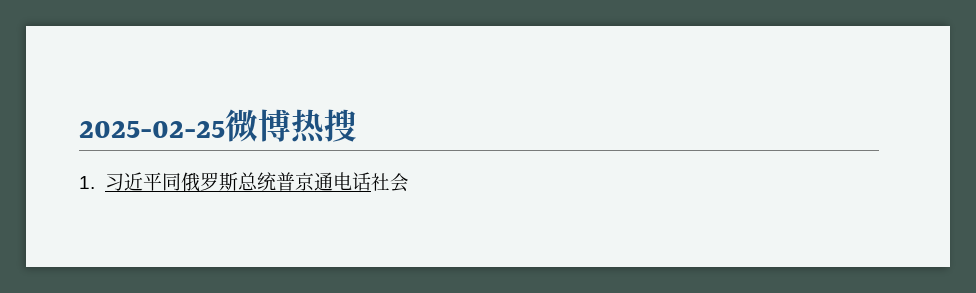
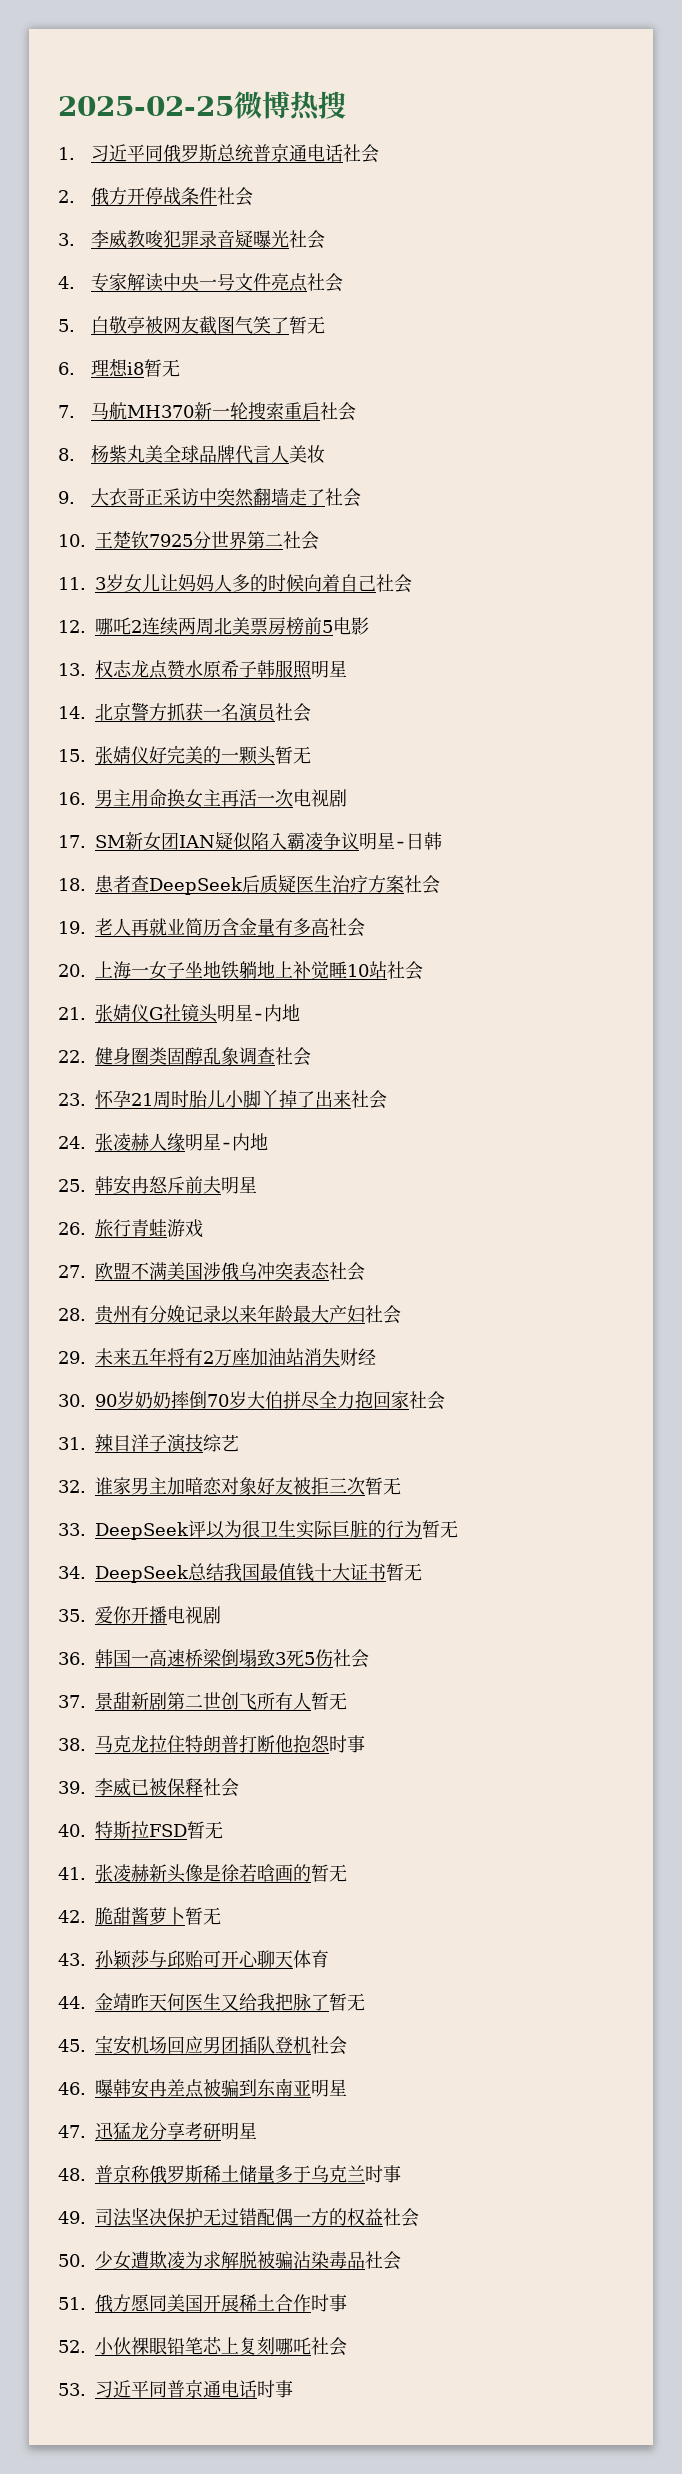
(410, 182) none -> [58,187,254,206] [58,229,326,249] [58,273,344,292] [58,316,326,335] [58,358,181,377] [58,402,357,421] [58,444,326,464] [58,488,362,507] [58,531,319,550] [58,574,412,593] [58,617,369,636] [58,660,347,679] [58,702,311,722] [58,745,311,765] [58,789,347,808] [58,831,442,851] [58,874,440,895] [58,918,365,937] [58,961,423,980] [58,1004,300,1023] [58,1047,311,1066] [58,1090,387,1109] [58,1133,268,1151] [58,1175,257,1195] [58,1219,203,1238] [58,1262,365,1281] [58,1304,401,1324] [58,1347,376,1366] [58,1391,445,1410] [58,1434,239,1453] [58,1477,401,1495] [58,1520,458,1540] [58,1563,422,1583] [58,1606,221,1624] [58,1648,369,1668] [58,1692,347,1710] [58,1735,365,1753] [58,1778,239,1797] [58,1821,223,1839] [58,1864,347,1883] [58,1907,221,1925] [58,1950,329,1969] [58,1993,365,2011] [58,2035,347,2055] [58,2078,347,2098] [58,2122,257,2140] [58,2165,401,2184] [58,2207,419,2227] [58,2251,401,2270] [58,2294,347,2313] [58,2336,347,2356] [58,2380,293,2398] // 2.俄方开停战条件社会 // 3.李威教唆犯罪录音疑曝光社会 // 4.专家解读中央一号文件亮点社会 // 5.白敬亭被网友截图气笑了暂无 // 6.理想i8暂无 // 7.马航MH370新一轮搜索重启社会 // 8.杨紫丸美全球品牌代言人美妆 // 9.大衣哥正采访中突然翻墙走了社会 // 10.王楚钦7925分世界第二社会 // 11. 3岁女儿让妈妈人多的时候向着自己社会 // 12.哪吒2连续两周北美票房榜前5电影 // 13.权志龙点赞水原希子韩服照明星 // 14.北京警方抓获一名演员社会 // 15.张婧仪好完美的一颗头暂无 // 16.男主用命换女主再活一次电视剧 // 17. SM新女团IAN疑似陷入霸凌争议明星-日韩 // 18.患者查DeepSeek后质疑医生治疗方案社会 // 19.老人再就业简历含金量有多高社会 // 20.上海一女子坐地铁躺地上补觉睡10站社会 // 21.张婧仪G社镜头明星-内地 // 22.健身圈类固醇乱象调查社会 // 23.怀孕21周时胎儿小脚丫掉了出来社会 // 24.张凌赫人缘明星-内地 // 25.韩安冉怒斥前夫明星 // 26.旅行青蛙游戏 // 27.欧盟不满美国涉俄乌冲突表态社会 // 28.贵州有分娩记录以来年龄最大产妇社会 // 29.未来五年将有2万座加油站消失财经 // 30. 90岁奶奶摔倒70岁大伯拼尽全力抱回家社会 // 31.辣目洋子演技综艺 // 32.谁家男主加暗恋对象好友被拒三次暂无 // 33. DeepSeek评以为很卫生实际巨脏的行为暂无 // 34. DeepSeek总结我国最值钱十大证书暂无 // 35.爱你开播电视剧 // 36.韩国一高速桥梁倒塌致3死5伤社会 // 37.景甜新剧第二世创飞所有人暂无 // 38.马克龙拉住特朗普打断他抱怨时事 // 39.李威已被保释社会 // 40.特斯拉FSD暂无 // 41.张凌赫新头像是徐若晗画的暂无 // 42.脆甜酱萝卜暂无 // 43.孙颖莎与邱贻可开心聊天体育 // 44.金靖昨天何医生又给我把脉了暂无 // 45.宝安机场回应男团插队登机社会 // 46.曝韩安冉差点被骗到东南亚明星 // 47.迅猛龙分享考研明星 // 48.普京称俄罗斯稀土储量多于乌克兰时事 // 49.司法坚决保护无过错配偶一方的权益社会 // 50.少女遭欺凌为求解脱被骗沾染毒品社会 // 51.俄方愿同美国开展稀土合作时事 // 52.小伙裸眼铅笔芯上复刻哪吒社会 // 53.习近平同普京通电话时事

